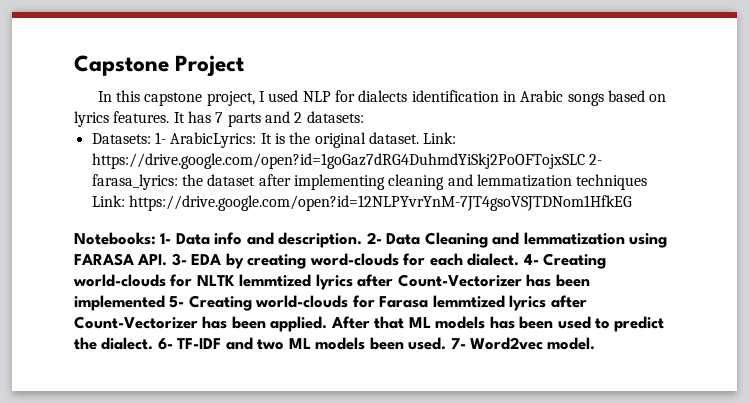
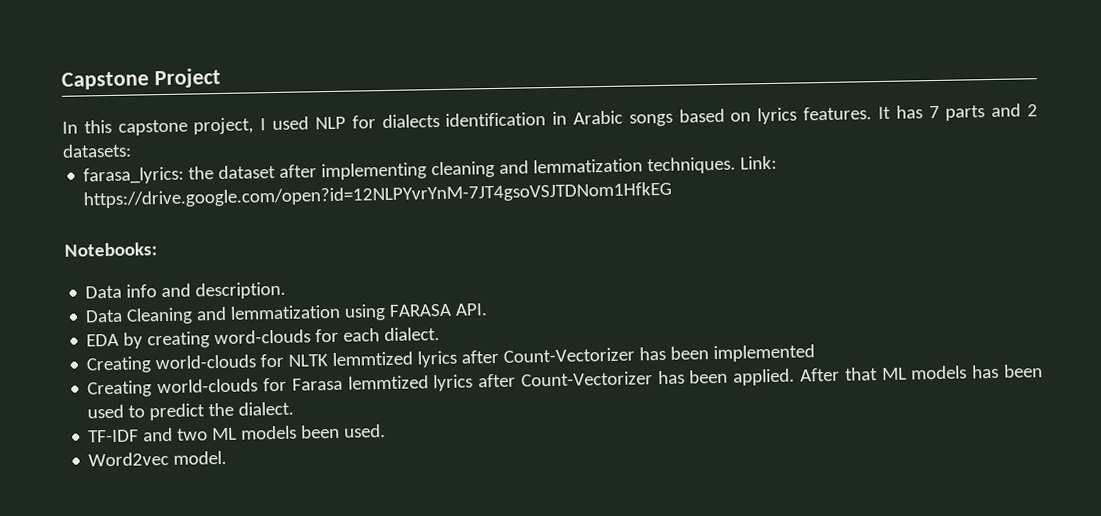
[91,132,457,148] [91,153,602,169] Datasets: 1- ArabicLyrics: It is the original dataset. Link: https://drive.google.com/open?id=1goGaz7dRG4DuhmdYiSkj2PoOFTojxSLC 2- -> (132, 150) none
[576,174,648,190] techniques -> [647,156,737,175] techniques.
[160,233,172,244] 1- -> (157, 249) //
[366,232,382,244] 2- -> (287, 290) //
[171,253,187,266] 3- -> (489, 309) //
[523,254,539,265] 4- -> (441, 334) //
[169,296,185,308] 5- -> (816, 353) //
[157,338,173,350] 6- -> (295, 408) //
[450,338,466,349] 7- -> (387, 431) //

